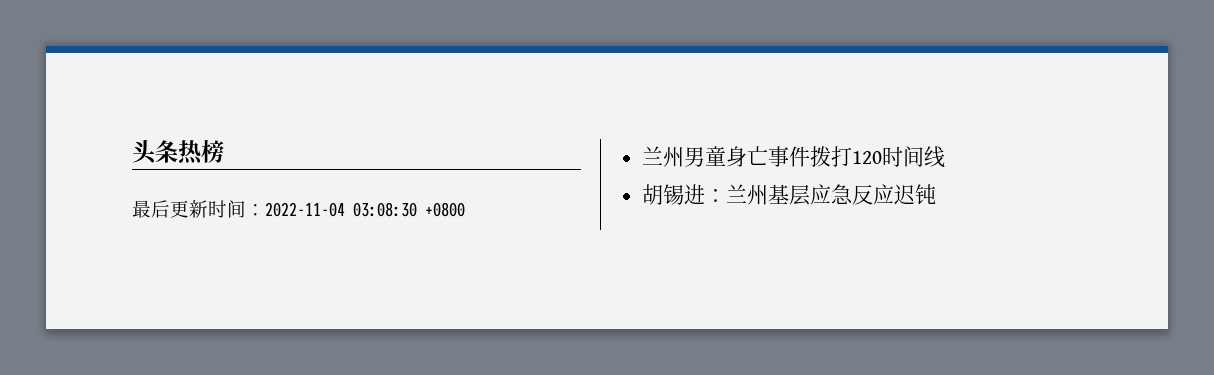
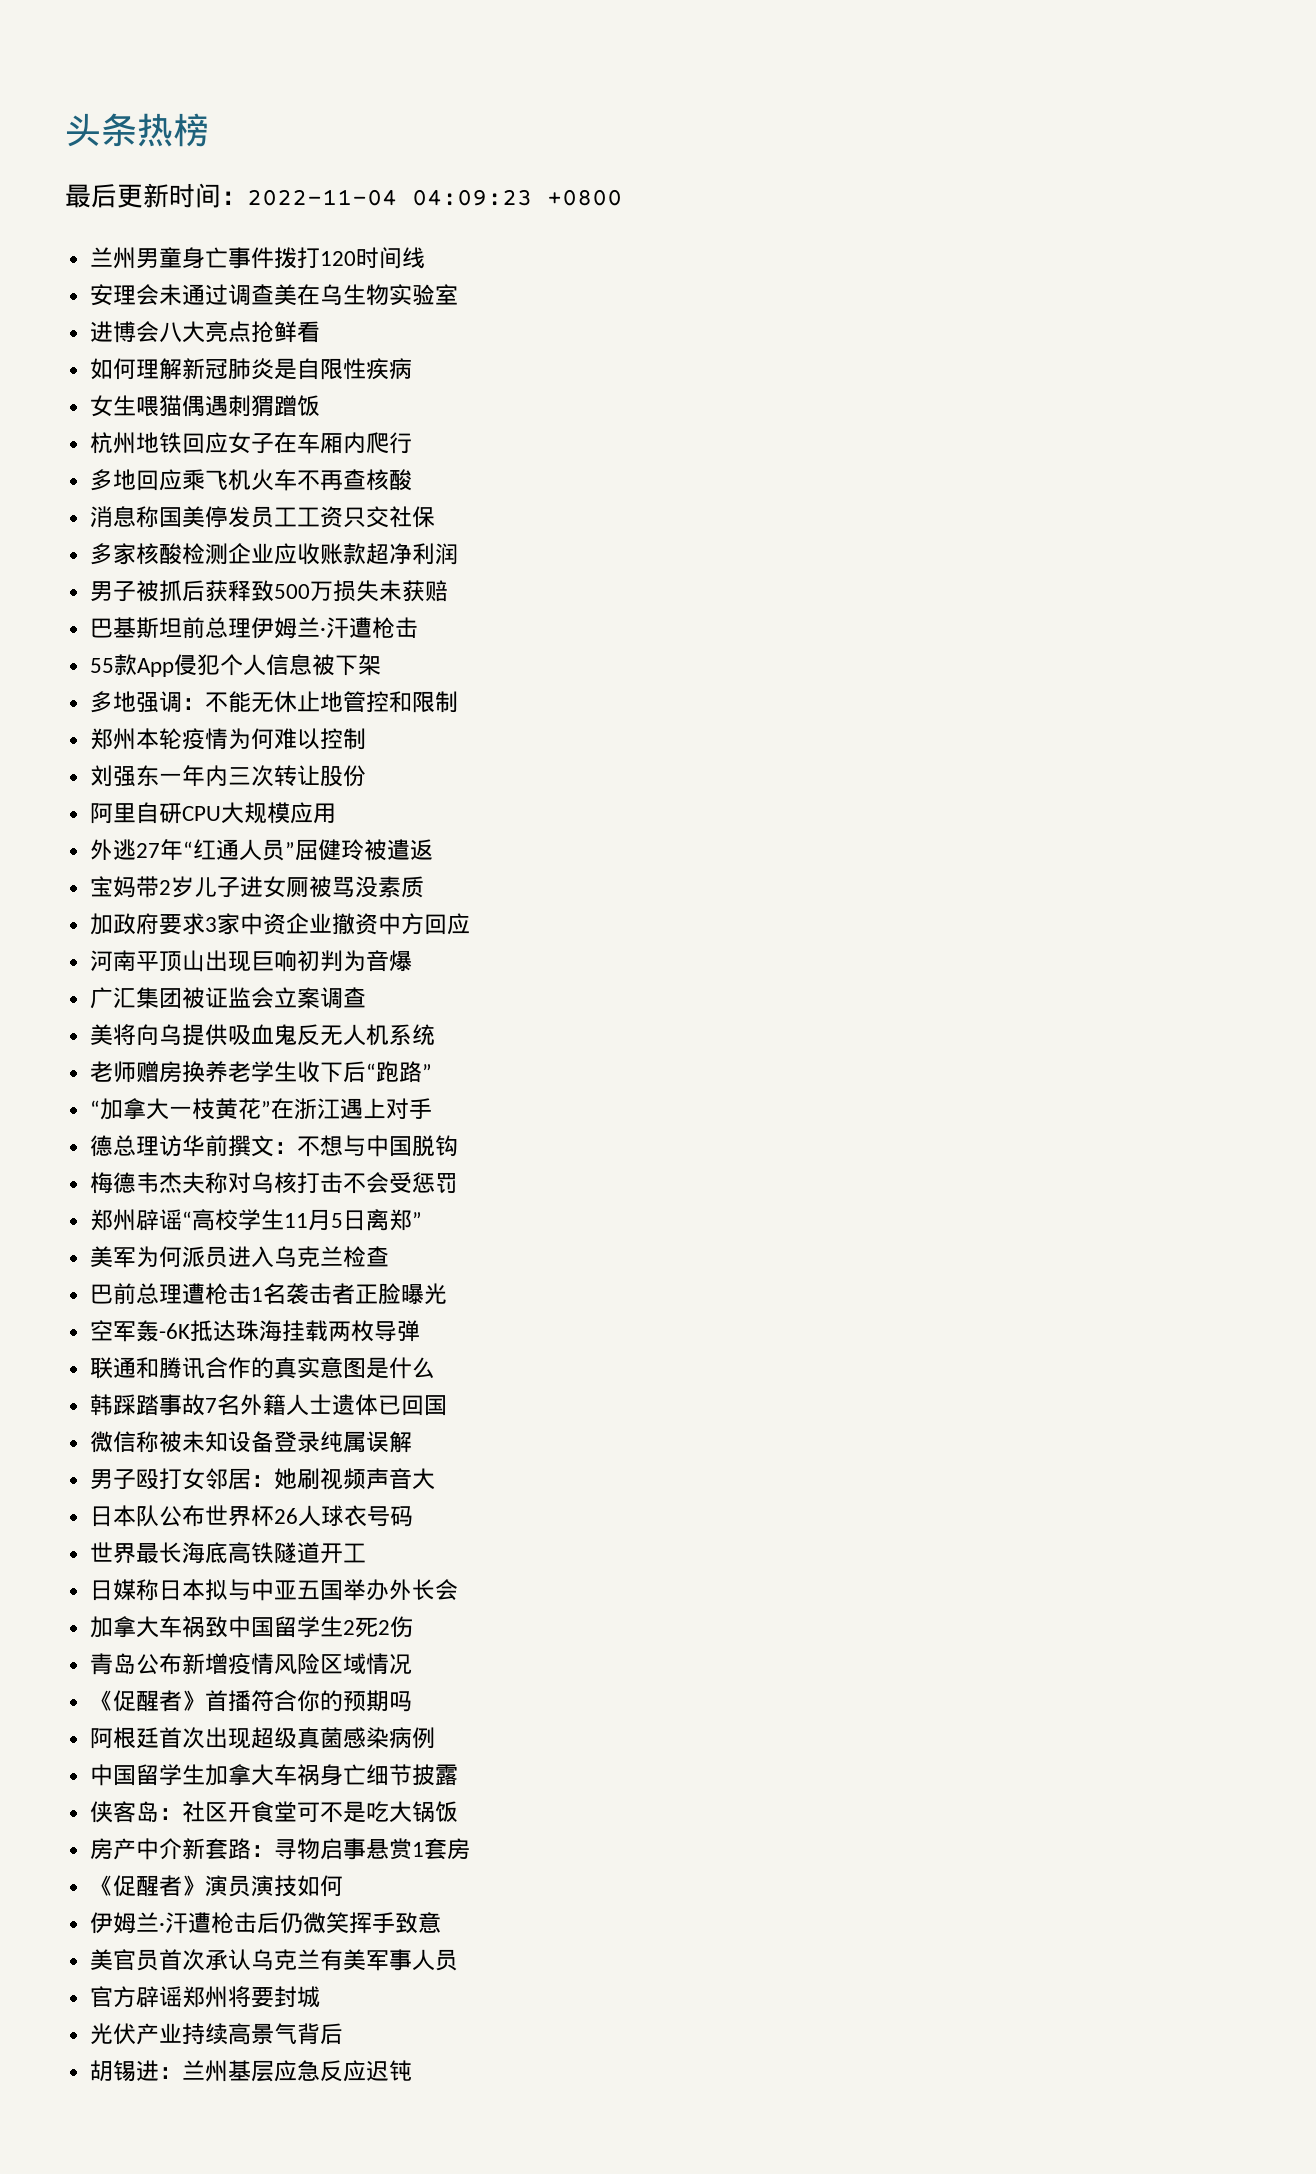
[353,202,417,217] 03:08:30 -> [412,189,532,206] 04:09:23
(946, 157) none -> [90,284,459,306] [90,321,321,343] [90,358,413,380] [90,395,321,417] [90,432,413,454] [90,469,413,491] [90,506,436,528] [90,543,459,565] [90,580,449,602] [90,617,419,639] [90,654,382,677] [90,691,459,713] [90,728,367,750] [90,765,367,787] [90,802,337,824] [90,839,434,861] [90,876,425,898] [90,913,471,935] [90,950,413,972] [90,987,367,1009] [90,1024,436,1046] [90,1061,433,1083] [90,1098,433,1120] [90,1135,459,1157] [90,1172,459,1194] [90,1209,423,1231] [90,1246,390,1268] [90,1283,448,1305] [90,1320,421,1342] [90,1357,436,1379] [90,1394,448,1416] [90,1431,413,1453] [90,1468,436,1490] [90,1505,414,1527] [90,1542,367,1564] [90,1579,459,1601] [90,1616,414,1638] [90,1653,413,1675] [90,1690,413,1712] [90,1727,436,1749] [90,1764,459,1786] [90,1801,459,1823] [90,1838,471,1860] [90,1875,344,1897] [90,1912,442,1934] [90,1949,459,1971] [90,1986,321,2008] [90,2023,344,2045] // 安理会未通过调查美在乌生物实验室 // 进博会八大亮点抢鲜看 // 如何理解新冠肺炎是自限性疾病 // 女生喂猫偶遇刺猬蹭饭 // 杭州地铁回应女子在车厢内爬行 // 多地回应乘飞机火车不再查核酸 // 消息称国美停发员工工资只交社保 // 多家核酸检测企业应收账款超净利润 // 男子被抓后获释致500万损失未获赔 // 巴基斯坦前总理伊姆兰·汗遭枪击 // 55款App侵犯个人信息被下架 // 多地强调：不能无休止地管控和限制 // 郑州本轮疫情为何难以控制 // 刘强东一年内三次转让股份 // 阿里自研CPU大规模应用 // 外逃27年“红通人员”屈健玲被遣返 // 宝妈带2岁儿子进女厕被骂没素质 // 加政府要求3家中资企业撤资中方回应 // 河南平顶山出现巨响初判为音爆 // 广汇集团被证监会立案调查 // 美将向乌提供吸血鬼反无人机系统 // 老师赠房换养老学生收下后“跑路” // “加拿大一枝黄花”在浙江遇上对手 // 德总理访华前撰文：不想与中国脱钩 // 梅德韦杰夫称对乌核打击不会受惩罚 // 郑州辟谣“高校学生11月5日离郑” // 美军为何派员进入乌克兰检查 // 巴前总理遭枪击1名袭击者正脸曝光 // 空军轰-6K抵达珠海挂载两枚导弹 // 联通和腾讯合作的真实意图是什么 // 韩踩踏事故7名外籍人士遗体已回国 // 微信称被未知设备登录纯属误解 // 男子殴打女邻居：她刷视频声音大 // 日本队公布世界杯26人球衣号码 // 世界最长海底高铁隧道开工 // 日媒称日本拟与中亚五国举办外长会 // 加拿大车祸致中国留学生2死2伤 // 青岛公布新增疫情风险区域情况 // 《促醒者》首播符合你的预期吗 // 阿根廷首次出现超级真菌感染病例 // 中国留学生加拿大车祸身亡细节披露 // 侠客岛：社区开食堂可不是吃大锅饭 // 房产中介新套路：寻物启事悬赏1套房 // 《促醒者》演员演技如何 // 伊姆兰·汗遭枪击后仍微笑挥手致意 // 美官员首次承认乌克兰有美军事人员 // 官方辟谣郑州将要封城 // 光伏产业持续高景气背后

